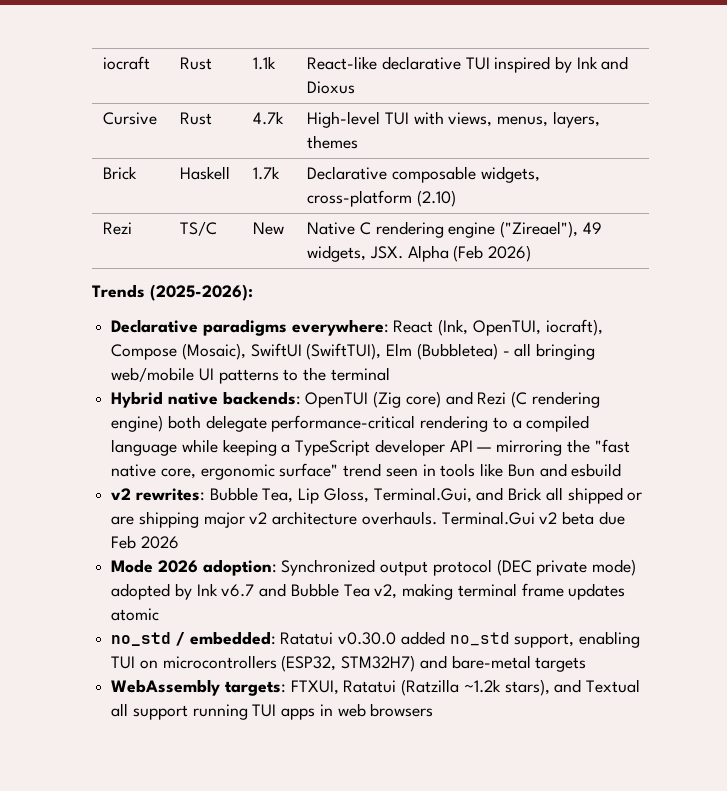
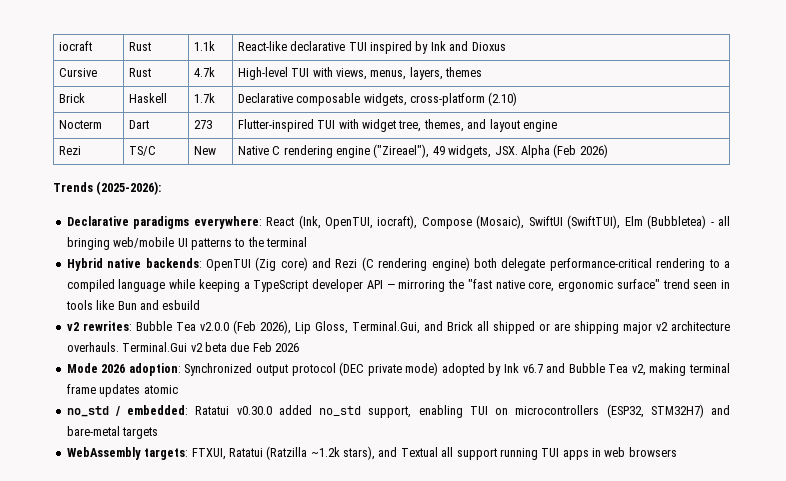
(456, 198) none -> [58,120,102,129] [128,120,149,129] [193,120,212,129] [237,119,557,132] // Nocterm | Dart | 273 | Flutter-inspired TUI with widget tree, themes, and layout engine
[262,488,294,503] Tea, -> [175,320,291,334] Tea v2.0.0 (Feb 2026),

